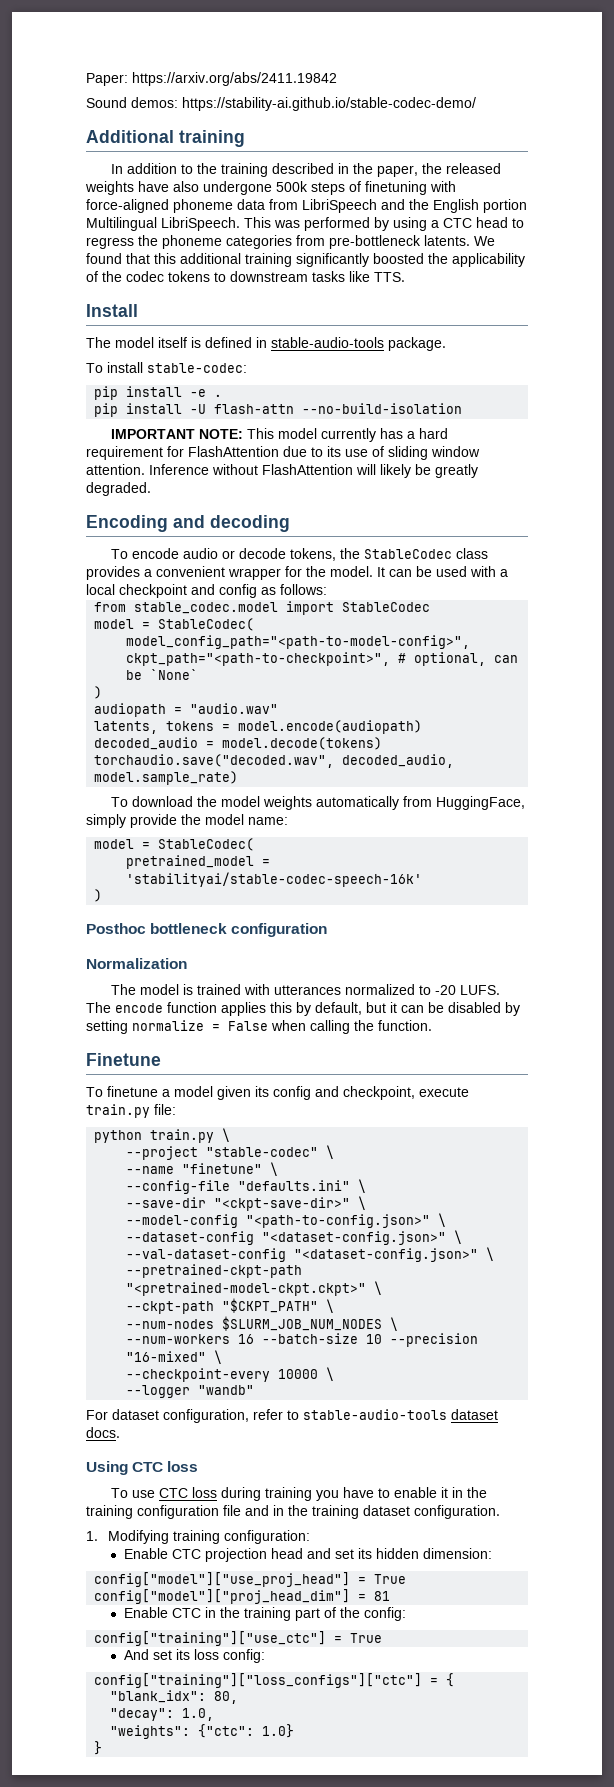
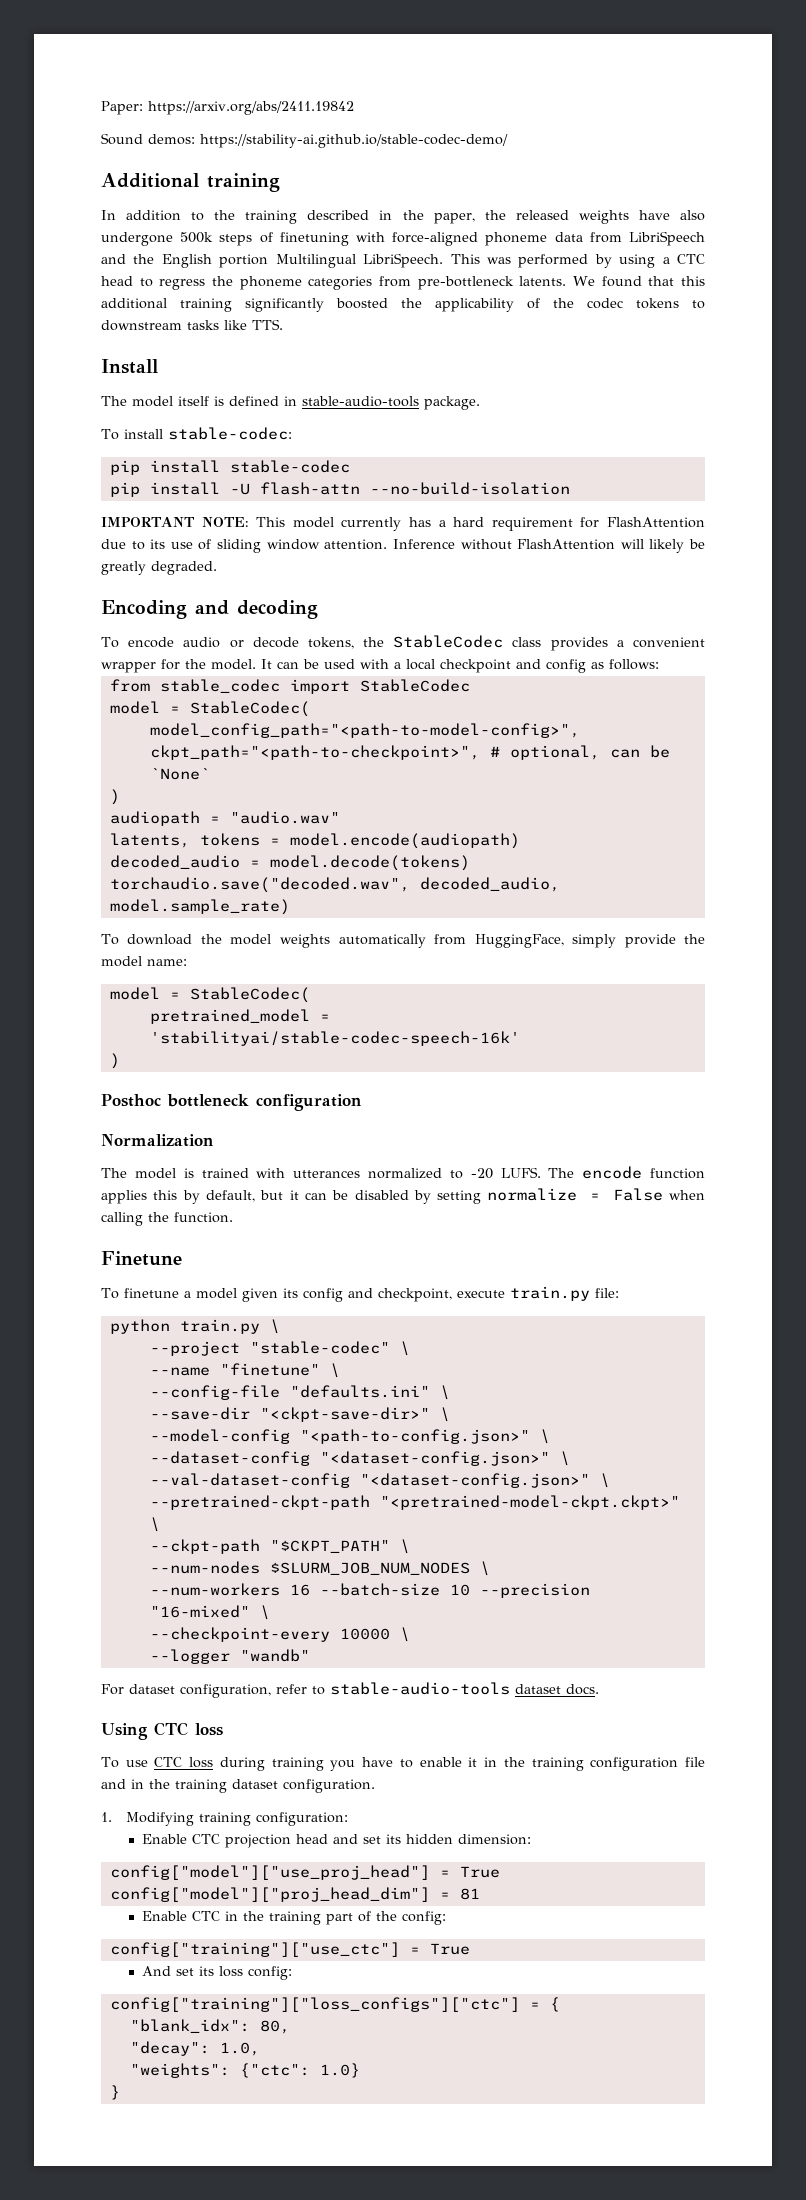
[190,389,223,397] -e . -> [229,460,350,473] stable-codec
[134,602,279,614] stable_codec.model -> [159,679,280,693] stable_codec

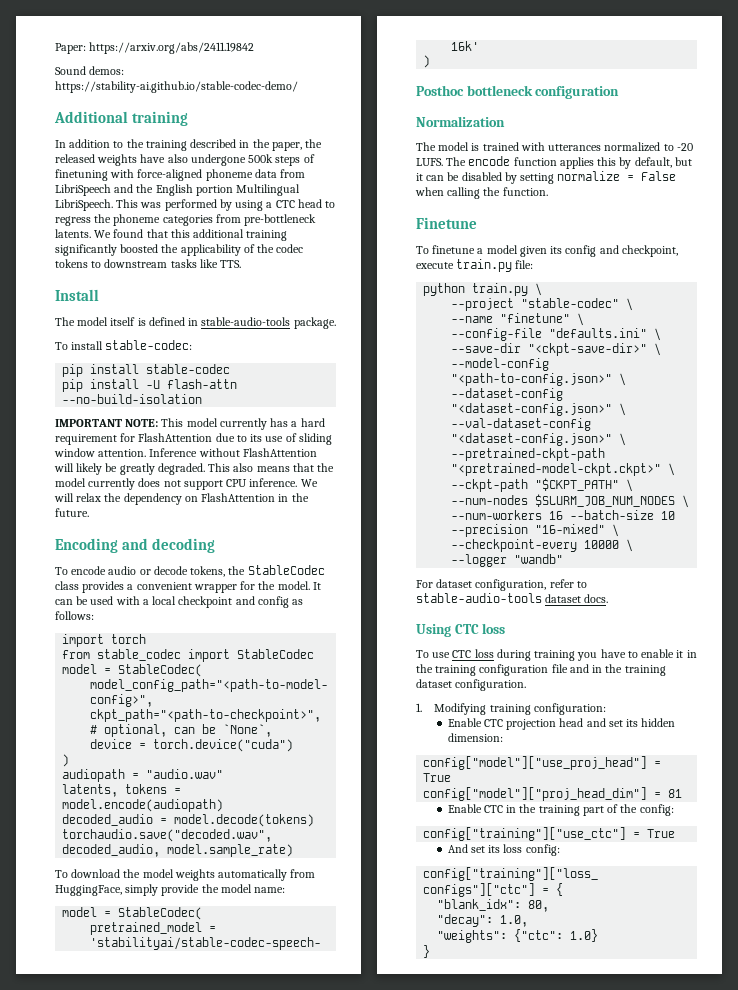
(217, 568) none -> [208,463,335,472] [55,478,318,490] [54,493,309,505] [55,508,89,517] This also means that the model currently does not support CPU inference. We will relax the dependency on FlashAttention in the future.
(659, 664) none -> [62,634,147,647] // import torch
[149,768,210,780] `None` -> [223,724,273,737] [90,739,294,752] `None`, // device = torch.device("cuda")

